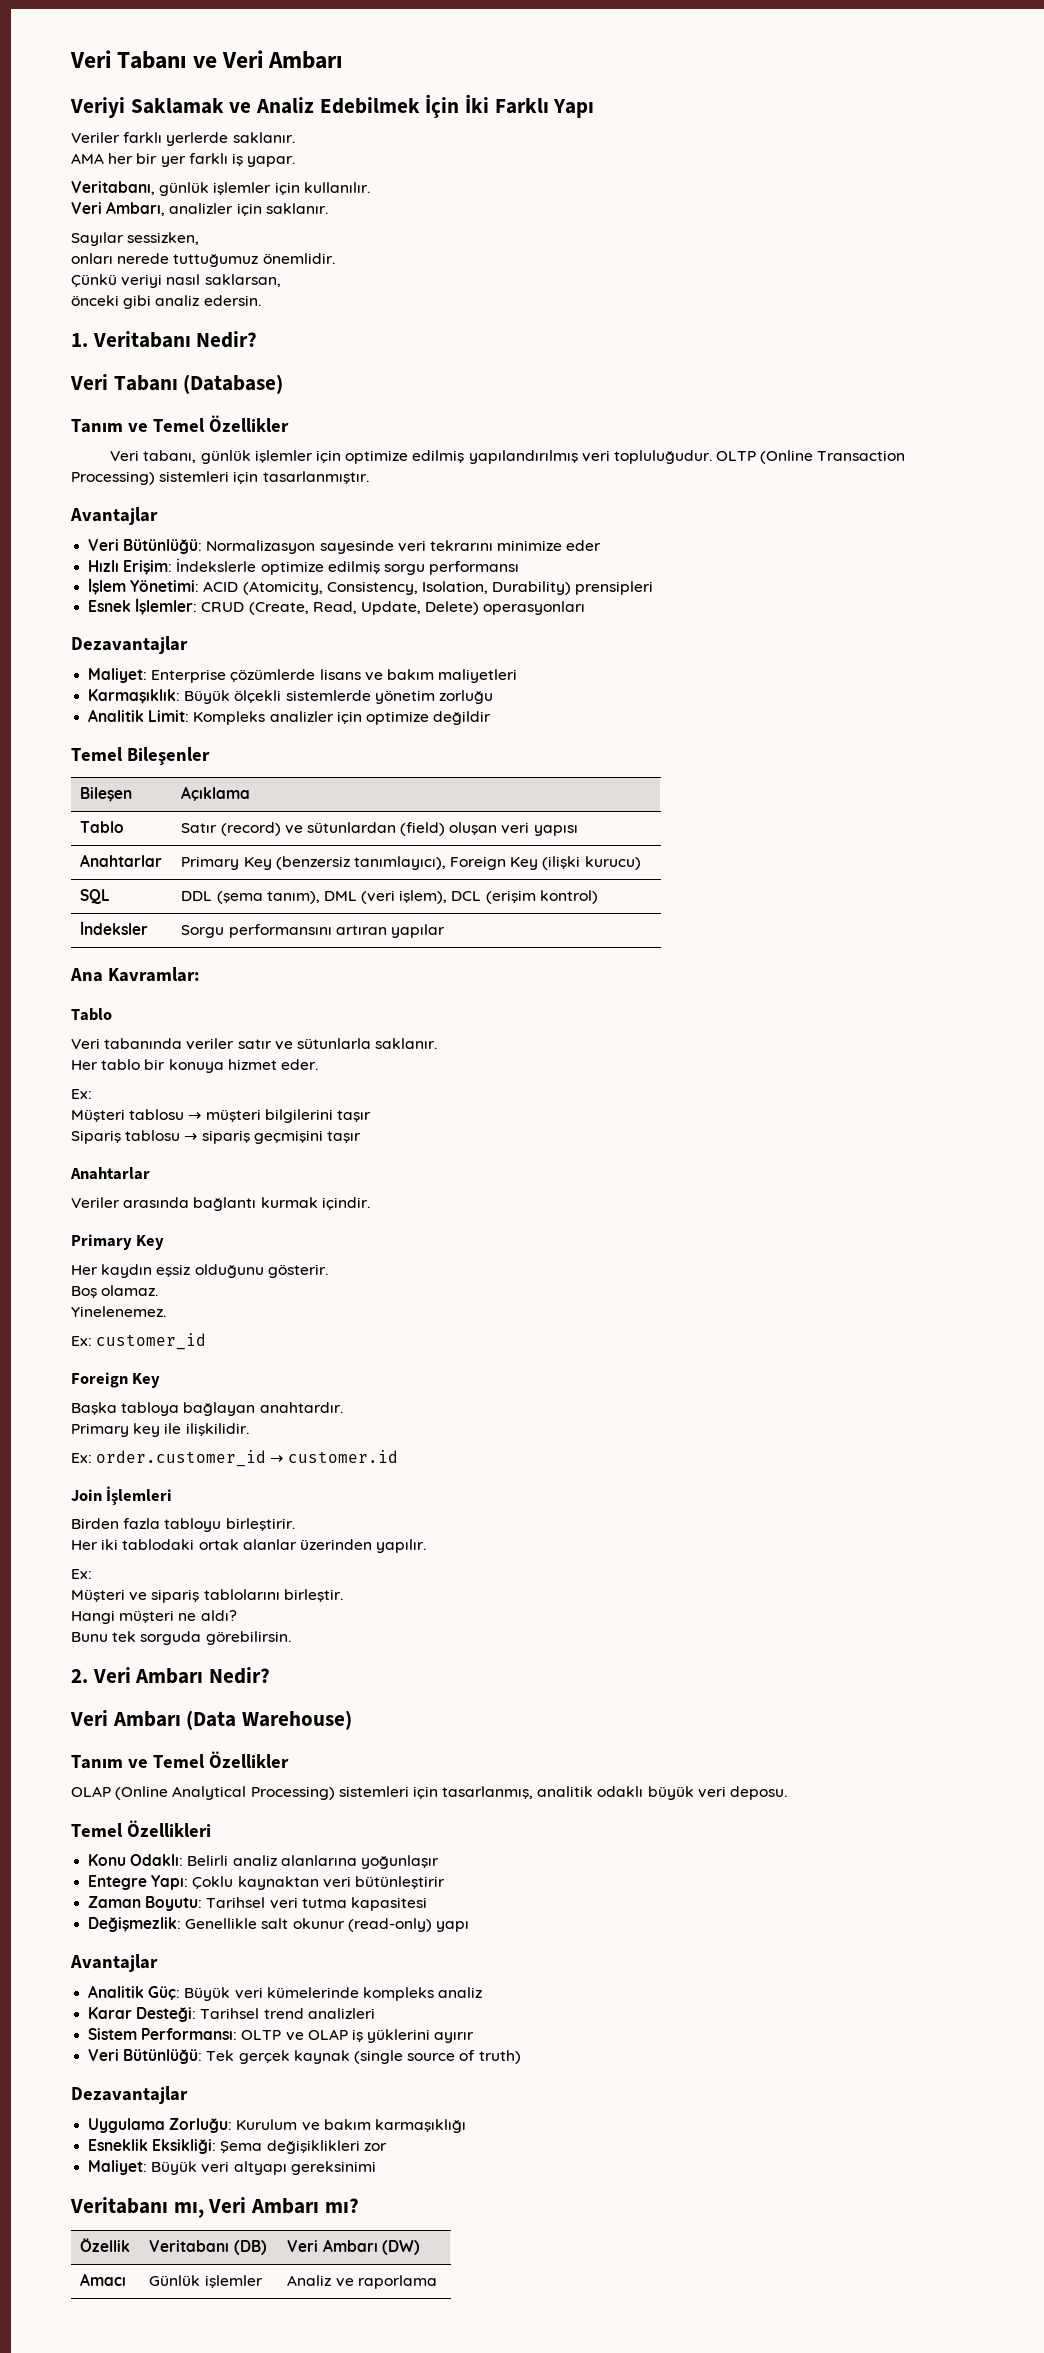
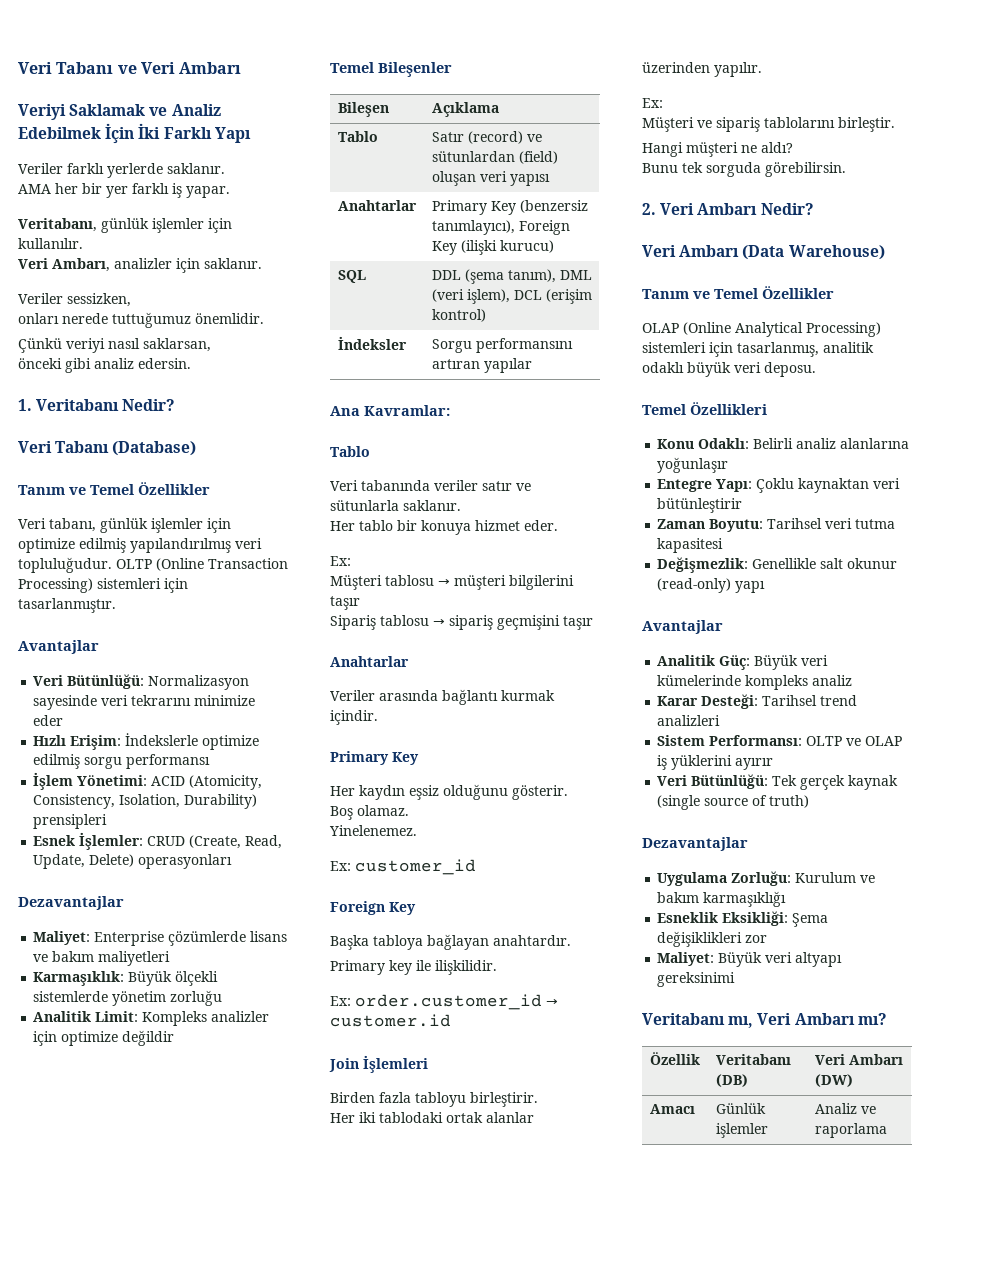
[71,232,124,246] Sayılar -> [18,293,63,304] Veriler

